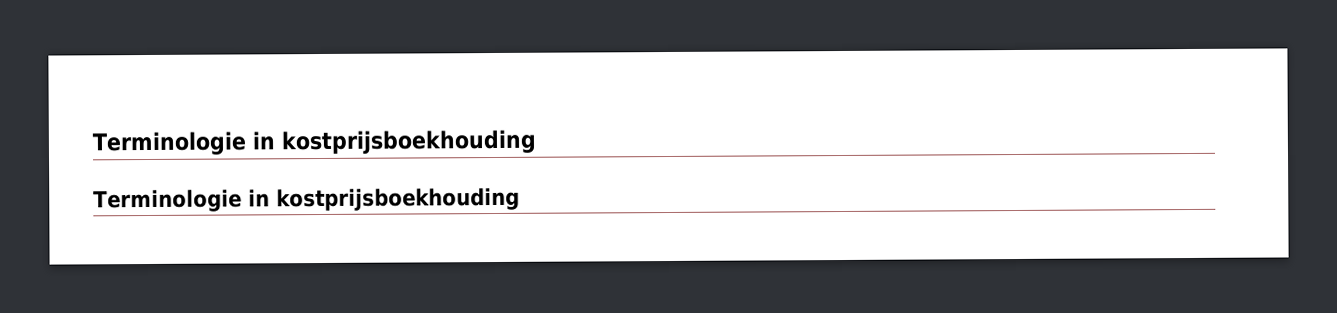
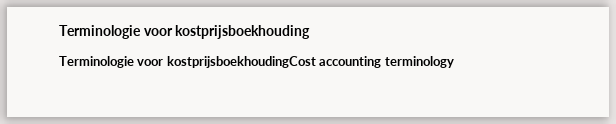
[92,131,275,156] Terminologie in -> [59,25,173,39] Terminologie voor
[247,187,520,212] in kostprijsboekhouding -> [137,56,454,68] voor kostprijsboekhoudingCost accounting terminology

